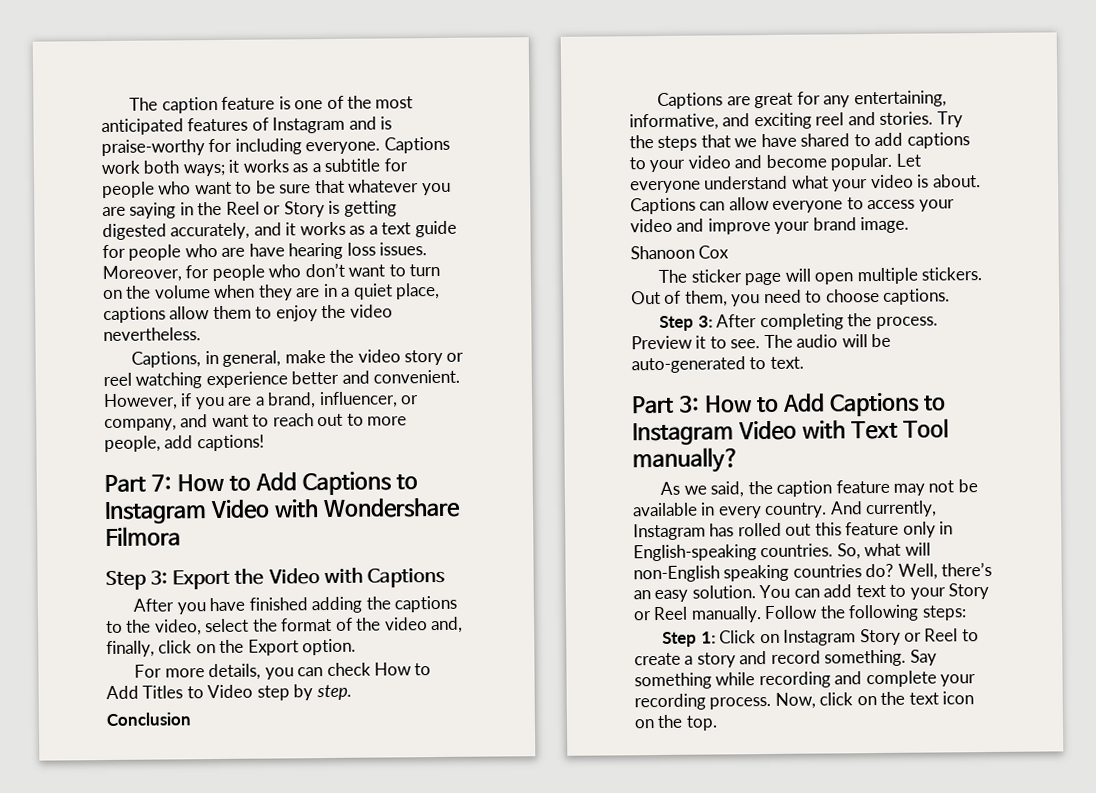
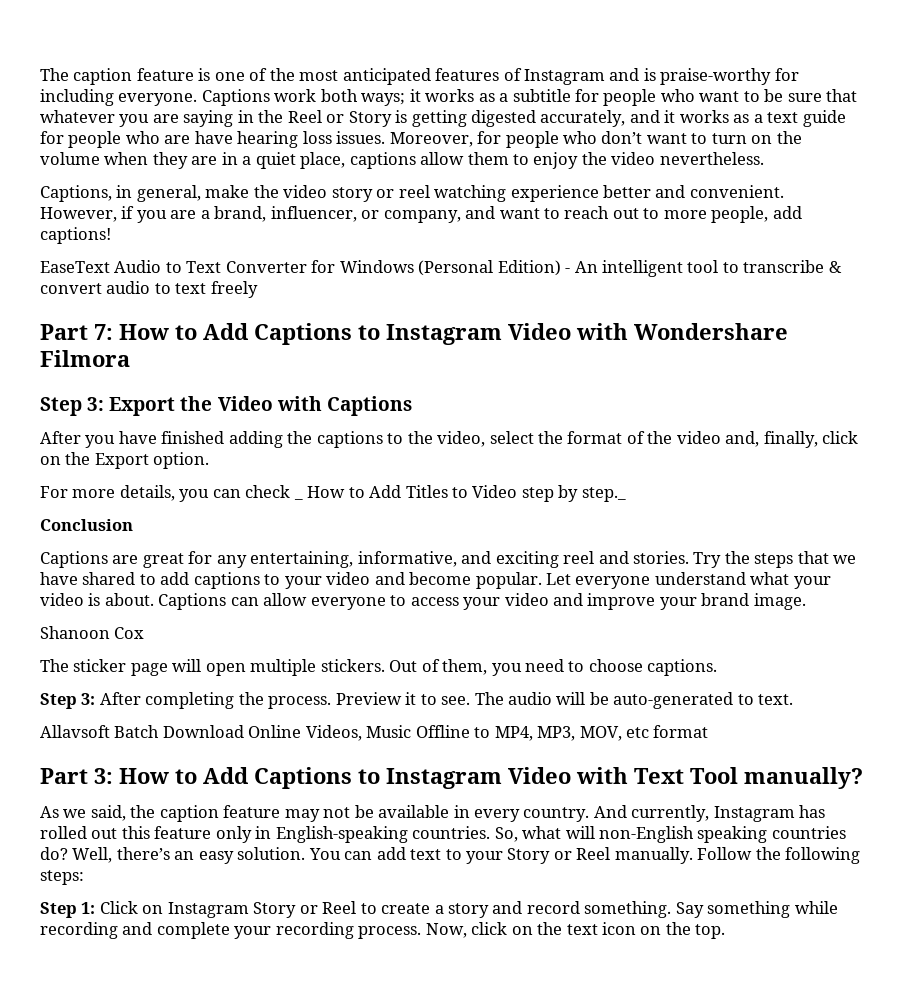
(265, 443) none -> [40,260,842,277] [40,281,258,298] // EaseText Audio to Text Converter for Windows (Personal Edition) - An intelligent tool to transcribe & convert audio to text freely
(371, 669) none -> [293,498,303,500] _
[315,684,352,701] step. -> [581,487,626,502] step._
(804, 362) none -> [40,725,709,741] // Allavsoft Batch Download Online Videos, Music Offline to MP4, MP3, MOV, etc format

